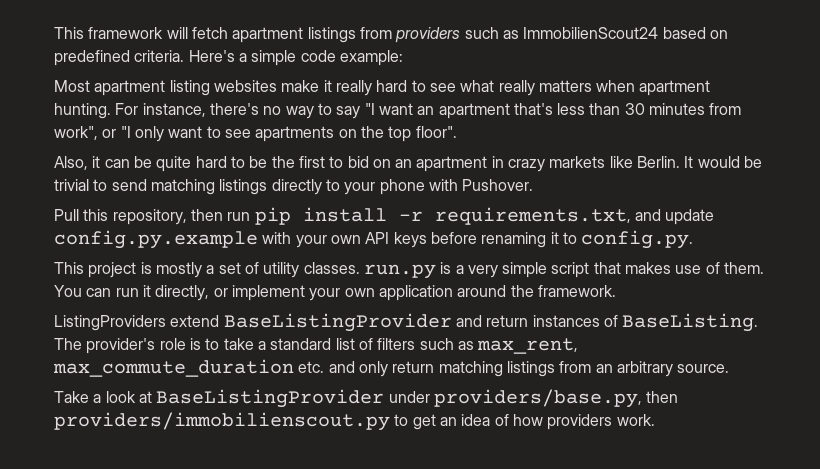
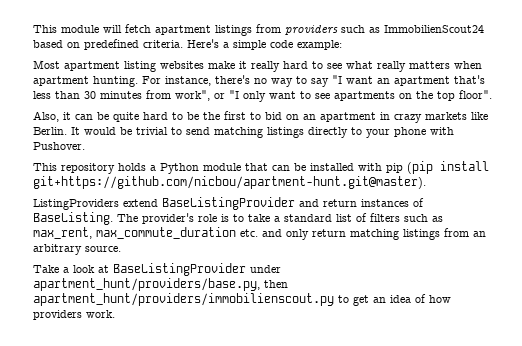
[54,27,164,39] This framework -> [33,25,99,33] This module
[54,207,715,225] [54,230,694,249] [54,262,765,279] [54,285,616,301] Pull this repository, then run pip install -r requirements.txt, and update config.py.example with your own API keys before renaming it to config.py. // This project is mostly a set of utility classes. run.py is a very simple script that makes use of them. You can run it directly, or implement your own application around the framework. -> [33,161,489,174] [33,176,426,189] This repository holds a Python module that can be installed with pip (pip install git+https://github.com/nicbou/apartment-hunt.git@master).
[433,389,679,408] [54,412,390,431] providers/base.py, then providers/immobilienscout.py -> [33,278,288,291] [33,293,334,306] apartment_hunt/providers/base.py, then apartment_hunt/providers/immobilienscout.py

